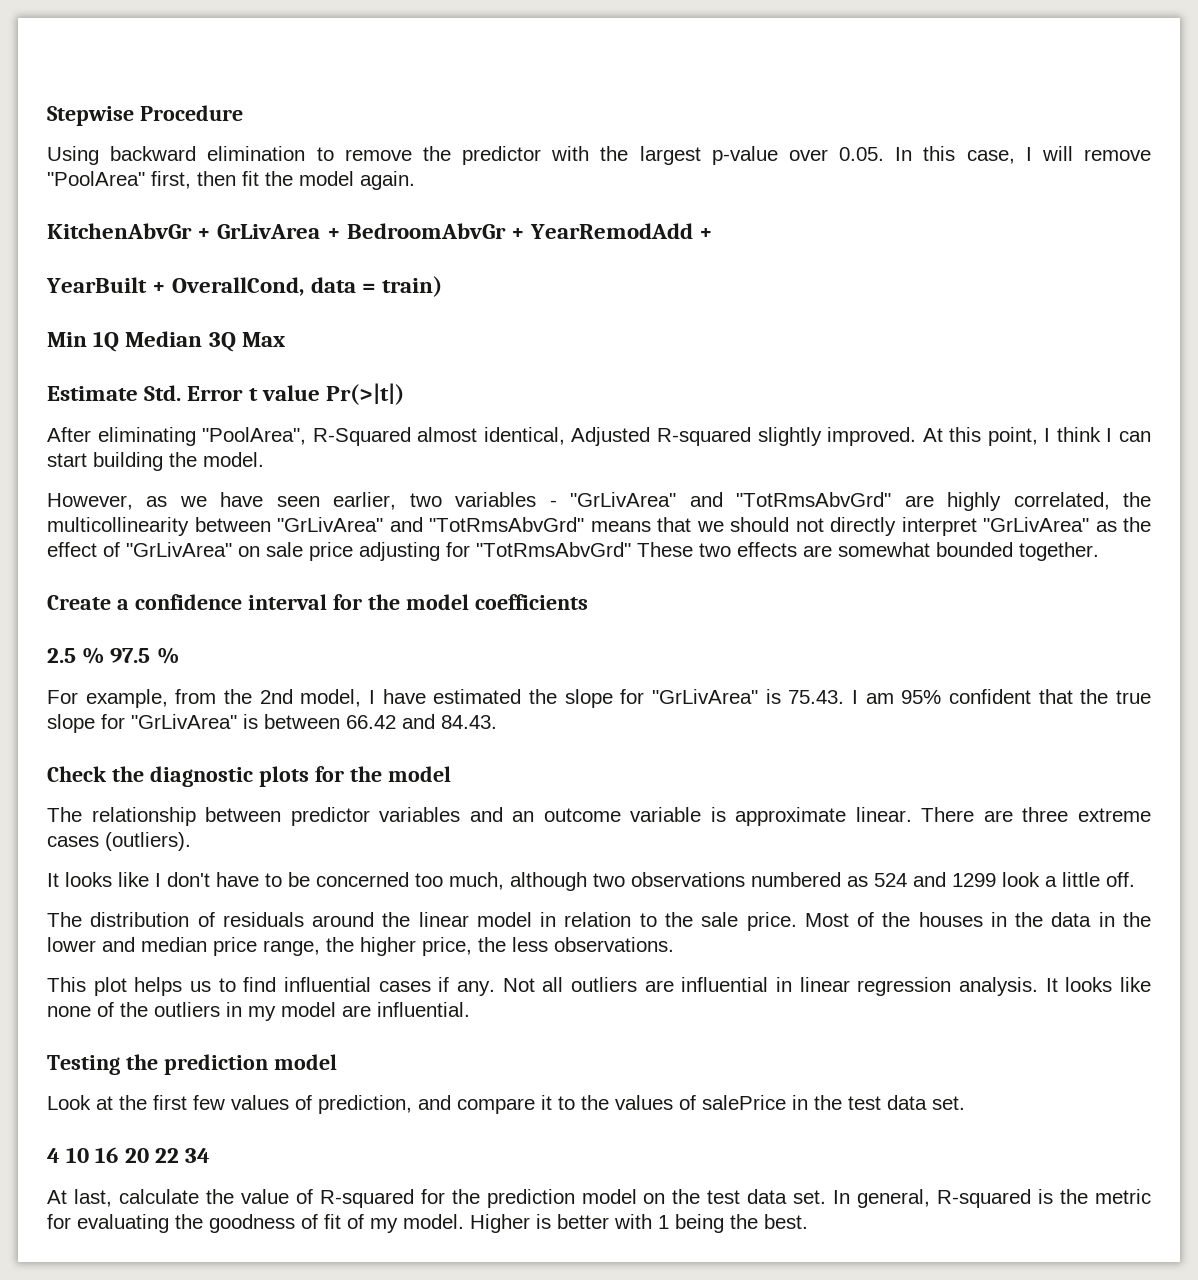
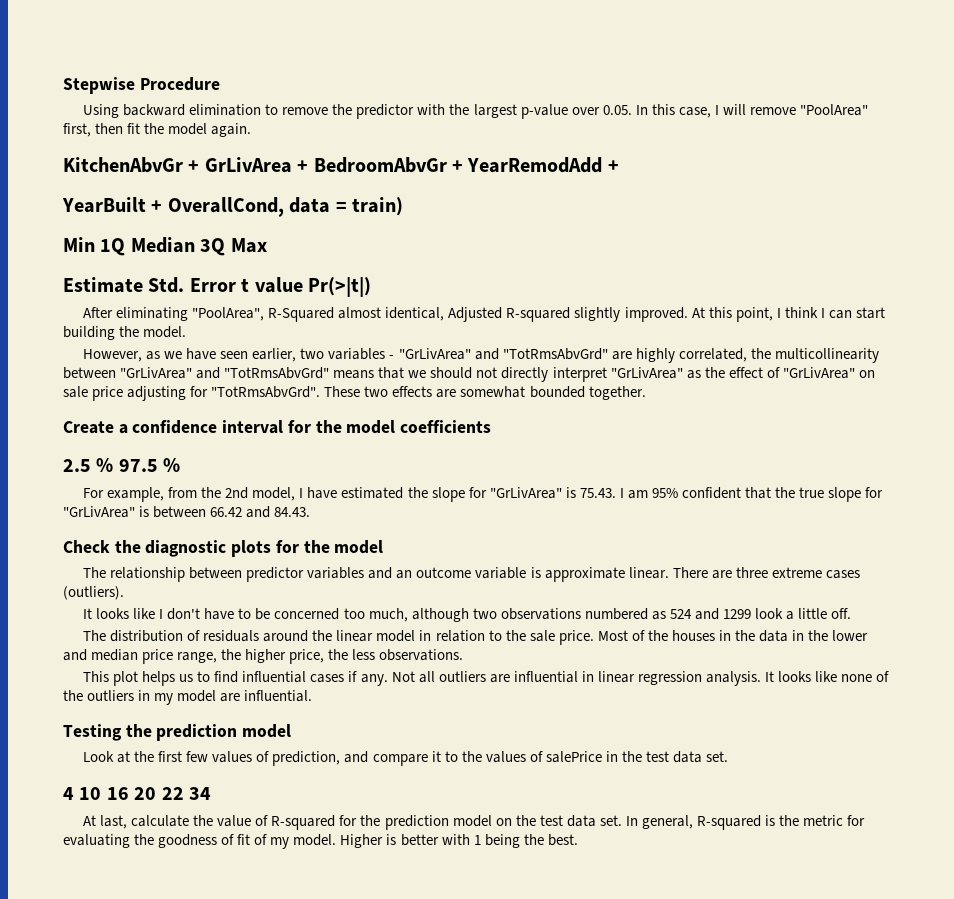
[476,542,631,557] "TotRmsAbvGrd" -> [211,386,321,398] "TotRmsAbvGrd".

